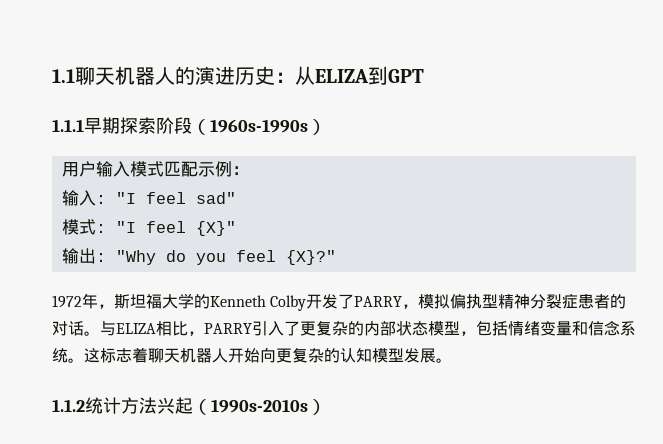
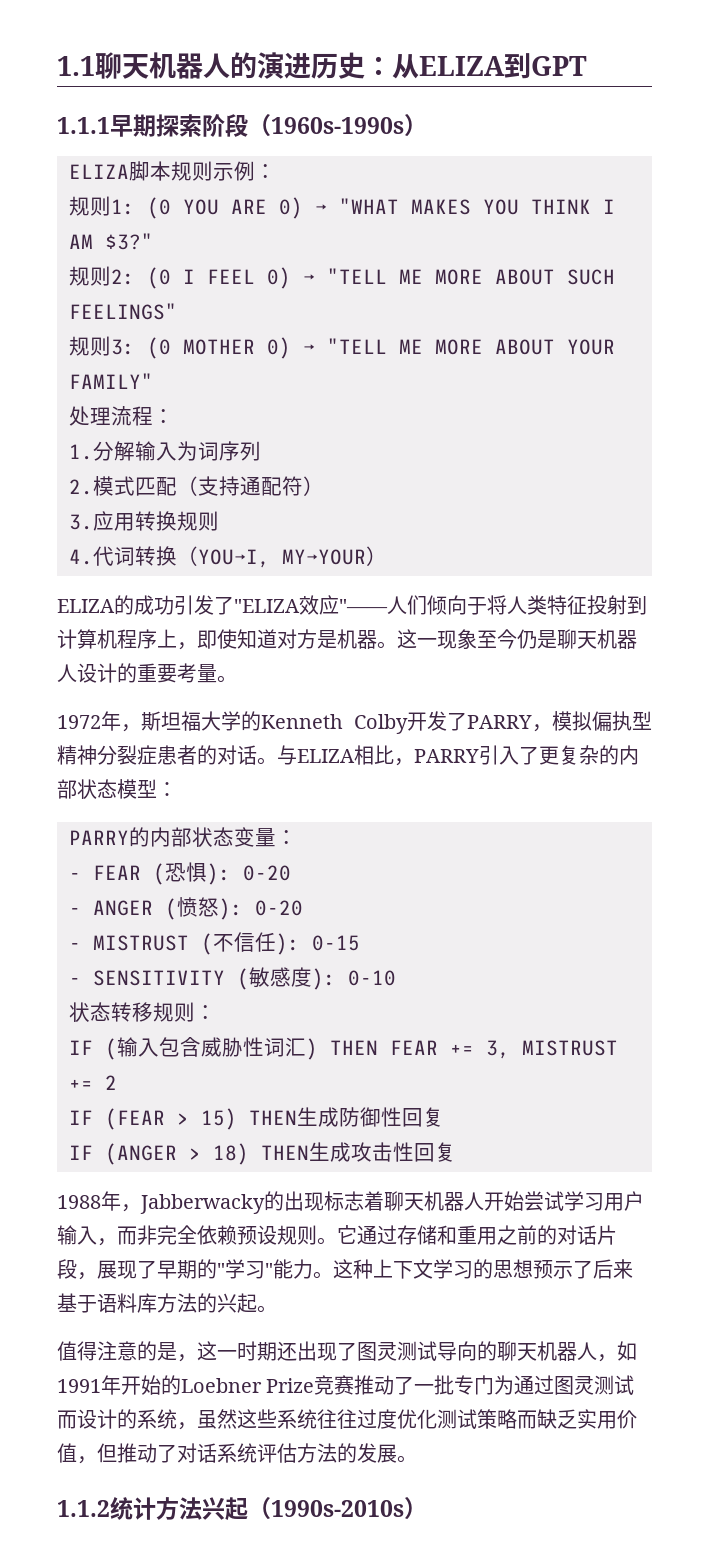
[61,161,249,177] [61,190,236,206] [61,219,236,236] [61,248,336,265] 用户输入模式匹配示例： // 输入: "I feel sad" // 模式: "I feel {X}" // 输出: "Why do you feel {X}?" -> [69,161,276,181] [69,196,615,219] [69,233,153,250] [69,266,615,289] [69,303,177,320] [69,336,615,359] [69,373,153,389] [69,406,174,426] [69,441,261,461] [69,476,324,496] [69,511,219,531] [69,546,387,568] [57,595,647,615] [57,629,637,650] [57,663,237,683] ELIZA脚本规则示例： // 规则1: (0 YOU ARE 0) → "WHAT MAKES YOU THINK I AM $3?" // 规则2: (0 I FEEL 0) → "TELL ME MORE ABOUT SUCH FEELINGS" // 规则3: (0 MOTHER 0) → "TELL ME MORE ABOUT YOUR FAMILY" // 处理流程： // 1.分解输入为词序列 // 2.模式匹配（支持通配符） // 3.应用转换规则 // 4.代词转换（YOU→I, MY→YOUR） // ELIZA的成功引发了"ELIZA效应"——人们倾向于将人类特征投射到计算机程序上，即使知道对方是机器。这一现象至今仍是聊天机器人设计的重要考量。
[460,320,636,336] [52,348,100,363] ，包括情绪变量和信念系统。这 -> [157,782,177,797] [69,827,297,847] [69,862,291,885] [69,897,303,920] [69,932,360,955] [69,967,396,990] [69,1002,216,1022] [69,1037,618,1060] [69,1075,117,1090] [69,1107,444,1130] [69,1142,456,1165] [57,1191,324,1214] ： // PARRY的内部状态变量： // - FEAR (恐惧): 0-20 // - ANGER (愤怒): 0-20 // - MISTRUST (不信任): 0-15 // - SENSITIVITY (敏感度): 0-10 // 状态转移规则： // IF (输入包含威胁性词汇) THEN FEAR += 3, MISTRUST += 2 // IF (FEAR > 15) THEN生成防御性回复 // IF (ANGER > 18) THEN生成攻击性回复 // 1988年，Jabberwacky的出现
[260,348,404,363] 向更复杂的认知模型 -> [524,1191,644,1211] [57,1225,617,1246] [57,1259,633,1280] [57,1293,277,1313] [57,1341,637,1362] [57,1375,635,1395] [57,1409,637,1430] [57,1443,357,1464] 尝试学习用户输入，而非完全依赖预设规则。它通过存储和重用之前的对话片段，展现了早期的"学习"能力。这种上下文学习的思想预示了后来基于语料库方法的兴起。 // 值得注意的是，这一时期还出现了图灵测试导向的聊天机器人，如1991年开始的Loebner Prize竞赛推动了一批专门为通过图灵测试而设计的系统，虽然这些系统往往过度优化测试策略而缺乏实用价值，但推动了对话系统评估方法的

